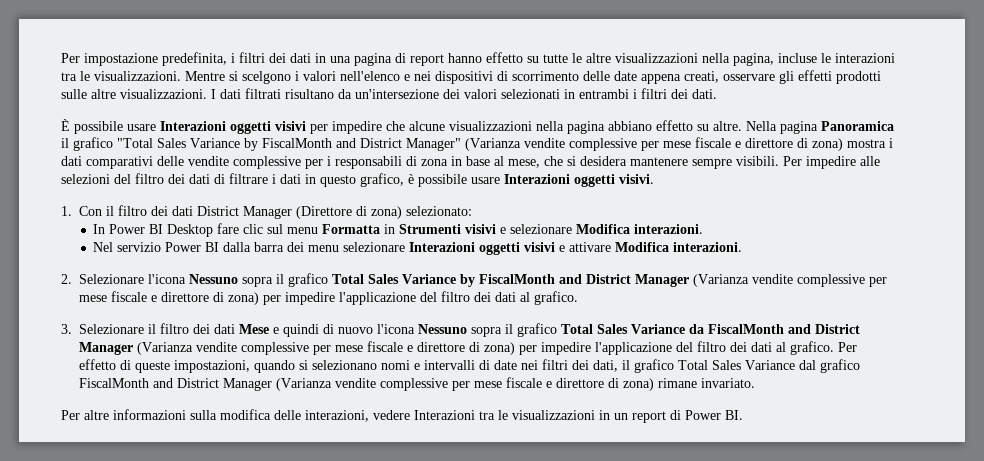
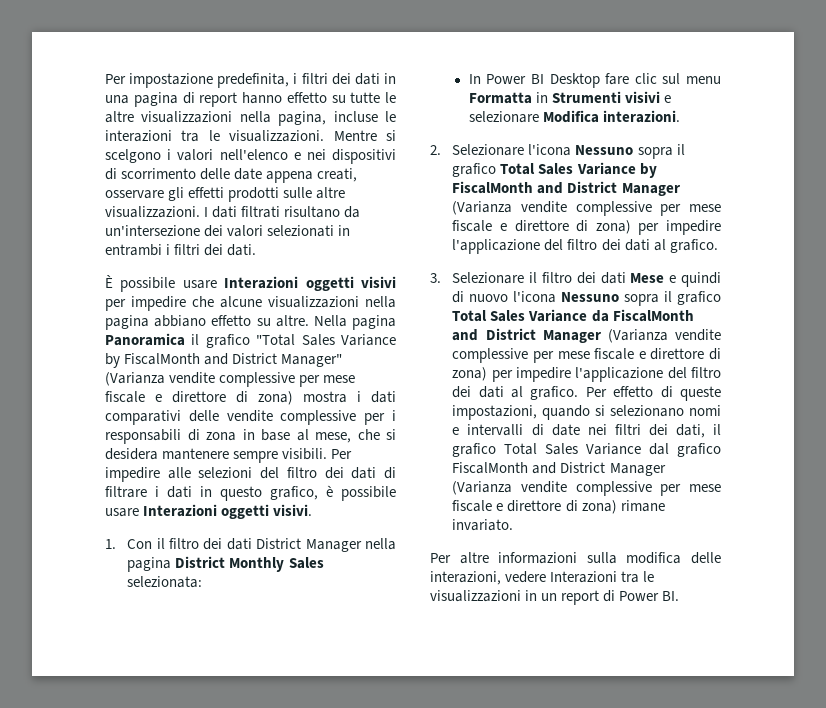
[296,206,472,219] (Direttore di zona) selezionato: -> [365,538,397,550] [127,556,324,572] [127,576,203,588] nella pagina District Monthly Sales selezionata:
[93,242,743,255] // Nel servizio Power BI dalla barra dei menu selezionare Interazioni oggetti visivi e attivare Modifica interazioni. -> (680, 116) none

